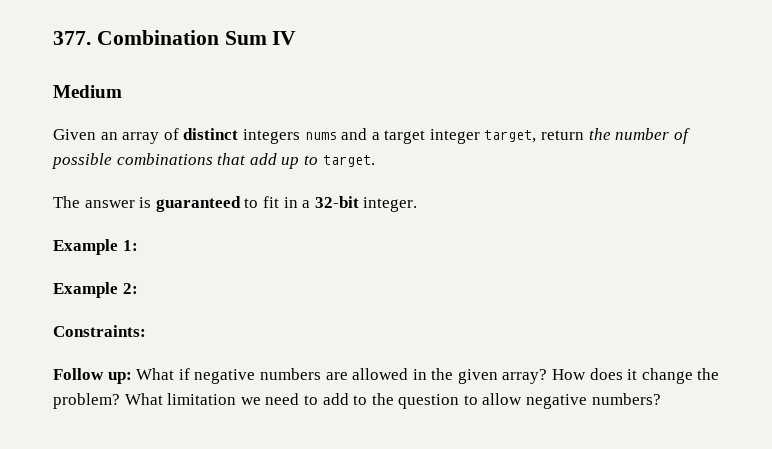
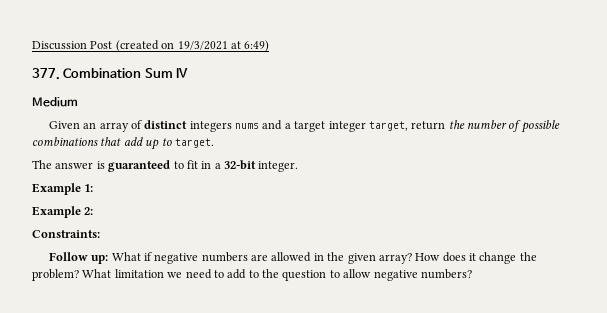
(53, 38) none -> [32,40,270,52] Discussion Post (created on 19/3/2021 at 6:49) //

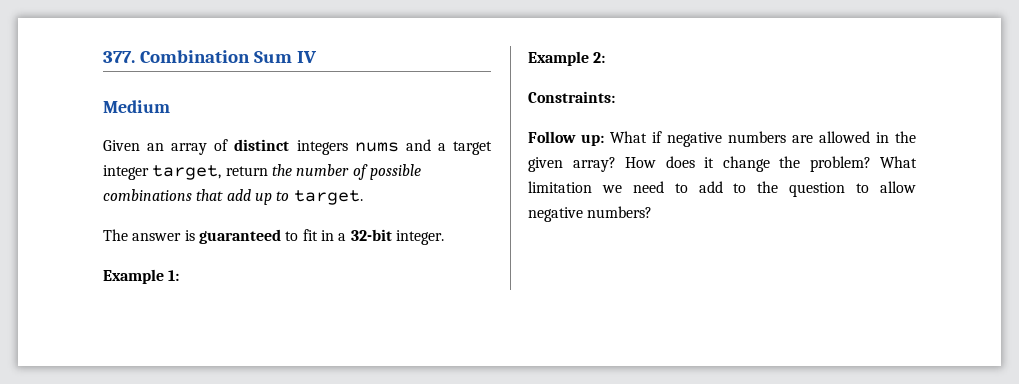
[32,40,270,52] Discussion Post (created on 19/3/2021 at 6:49) // -> (103, 57) none

